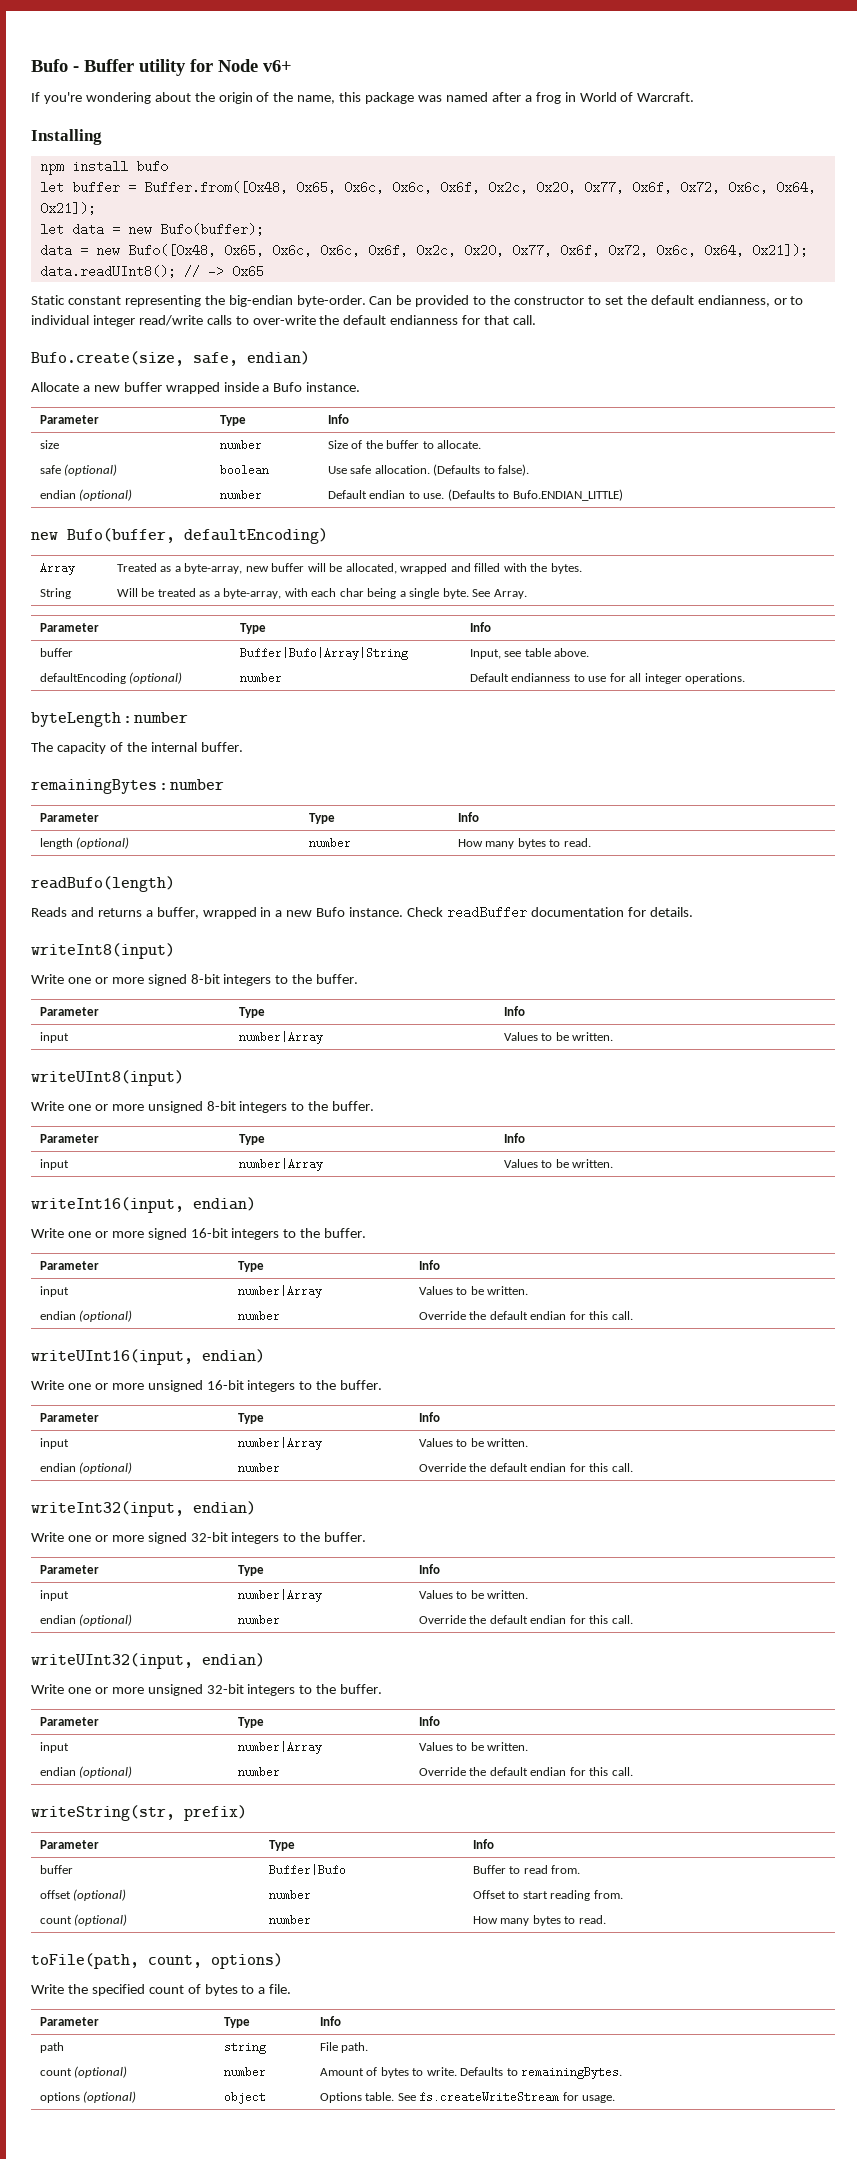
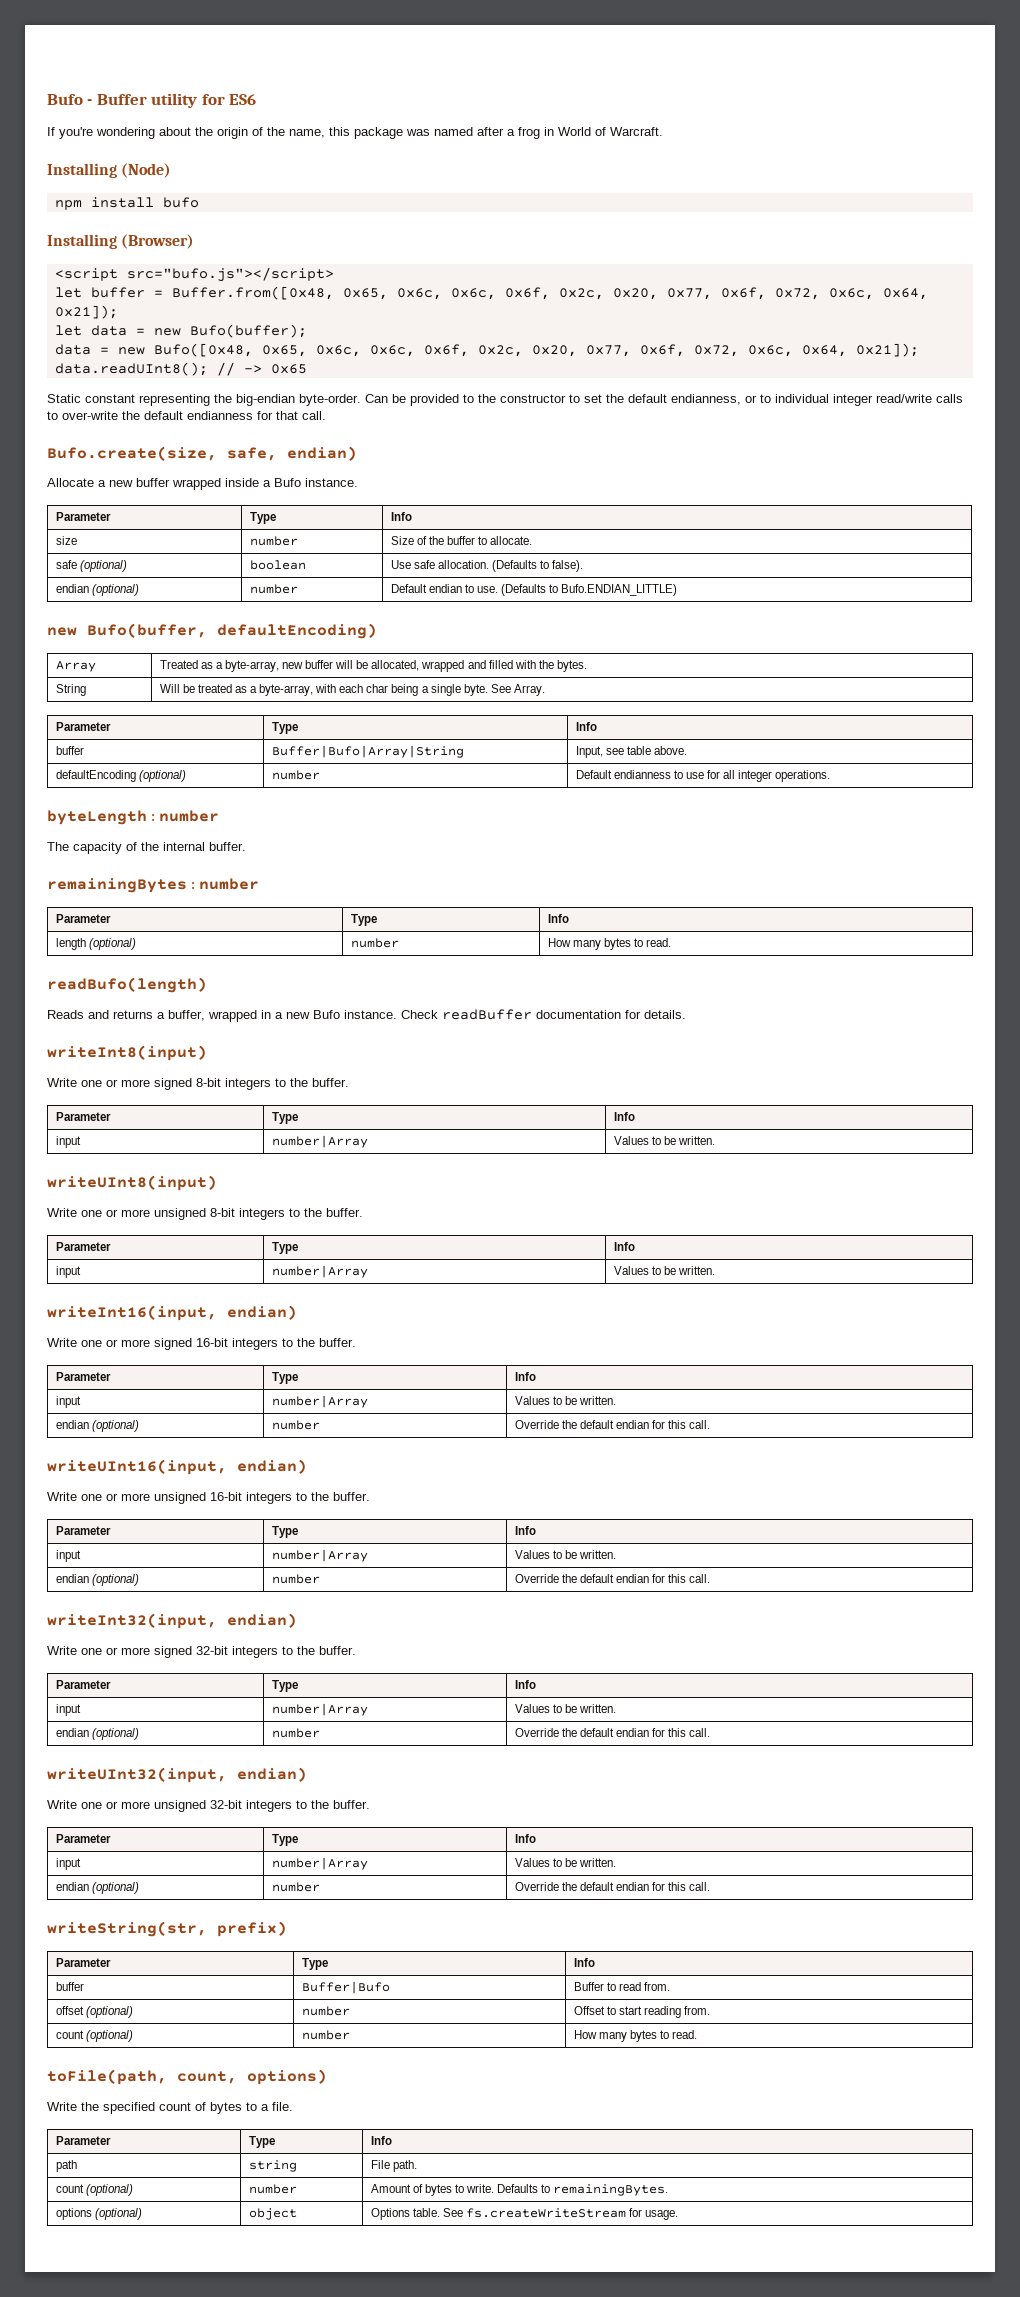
[218,59,292,72] Node v6+ -> [229,94,257,105] ES6
(102, 137) none -> [121,163,172,178] (Node)
(168, 166) none -> [47,234,195,249] [54,267,334,282] // Installing (Browser) // <script src="bufo.js"></script>

